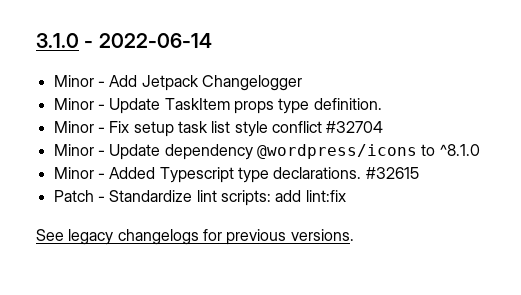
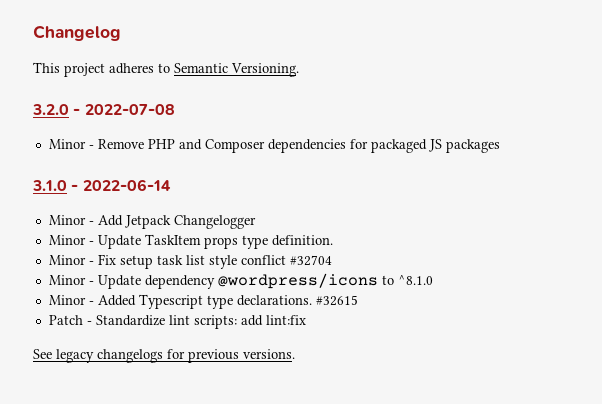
(36, 40) none -> [33,25,121,41] [33,62,299,77] [32,104,175,115] [48,139,500,153] Changelog // This project adheres to Semantic Versioning. // 3.2.0 - 2022-07-08 // Minor - Remove PHP and Composer dependencies for packaged JS packages //

